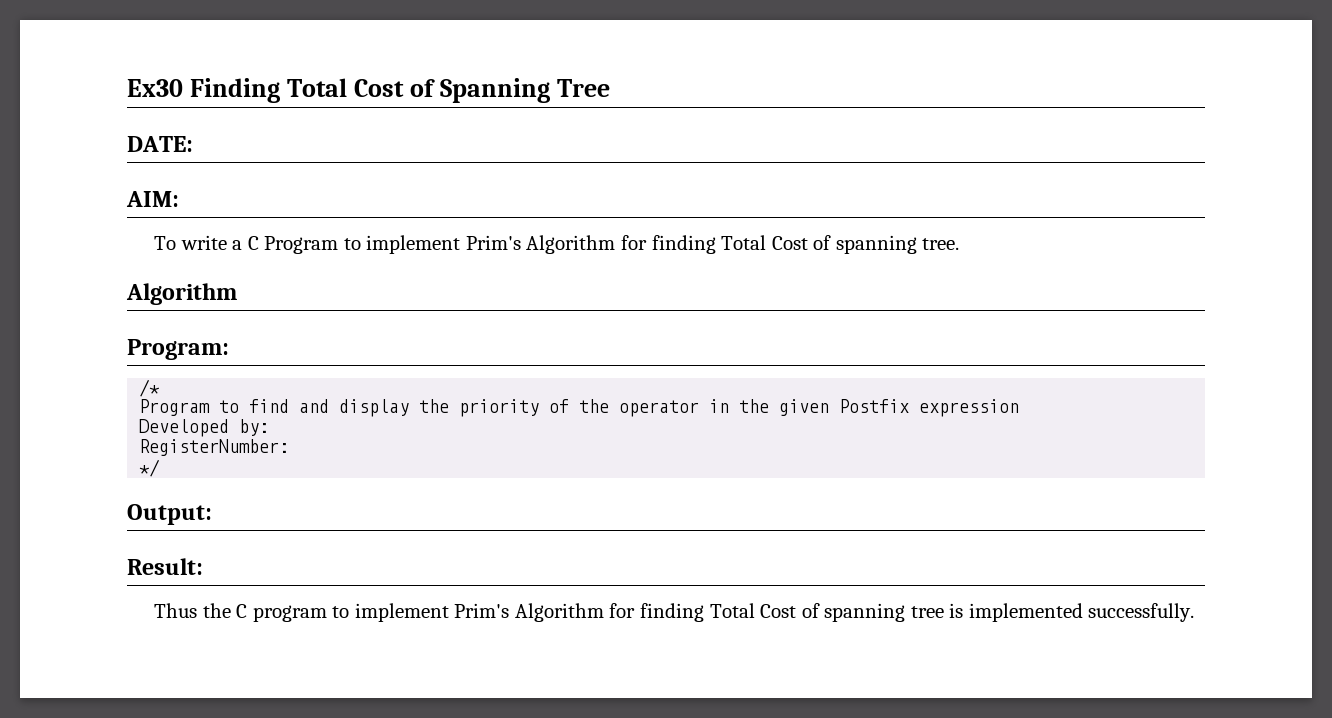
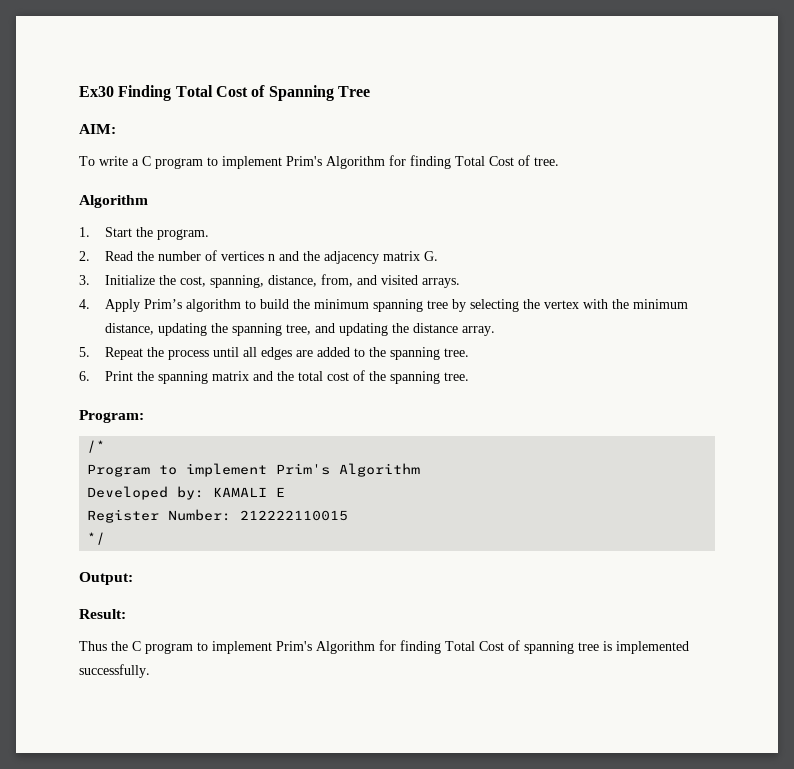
[127,136,193,152] // DATE: -> (370, 91) none
[264,235,960,254] [126,283,237,305] [127,339,229,360] [139,379,161,397] [139,399,1020,417] [139,419,270,437] [139,439,290,456] Program to implement Prim's Algorithm for finding Total Cost of spanning tree. // Algorithm // Program: // /* // Program to find and display the priority of the operator in the given Postfix expression // Developed by: // RegisterNumber: -> [155,155,559,169] [79,195,148,208] [79,227,210,240] [79,250,439,264] [79,274,461,288] [79,299,689,312] [105,323,496,336] [79,347,470,360] [79,370,470,384] [79,410,144,423] [87,440,106,453] [87,463,421,477] [87,486,286,500] [87,509,349,523] program to implement Prim's Algorithm for finding Total Cost of tree. // Algorithm // 1. Start the program. // 2. Read the number of vertices n and the adjacency matrix G. // 3. Initialize the cost, spanning, distance, from, and visited arrays. // 4. Apply Prim’s algorithm to build the minimum spanning tree by selecting the vertex with the minimum distance, updating the spanning tree, and updating the distance array. // 5. Repeat the process until all edges are added to the spanning tree. // 6. Print the spanning matrix and the total cost of the spanning tree. // Program: // /* // Program to implement Prim's Algorithm // Developed by: KAMALI E // Register Number: 212222110015

